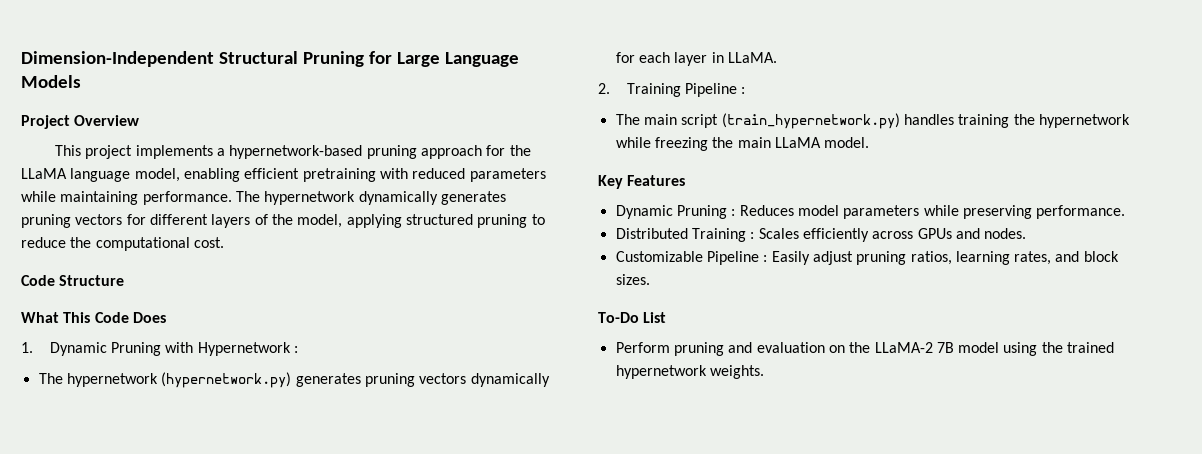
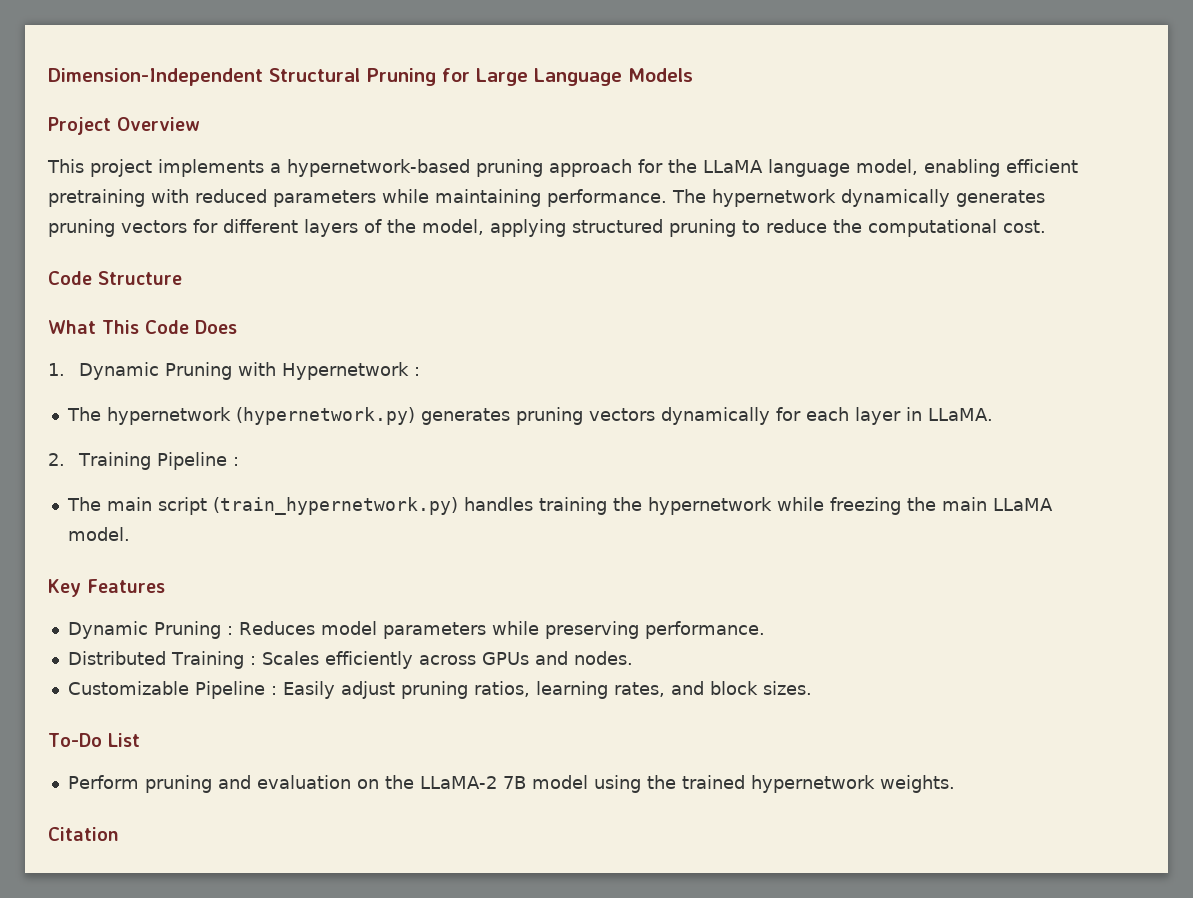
(764, 372) none -> [48,827,119,841] // Citation

